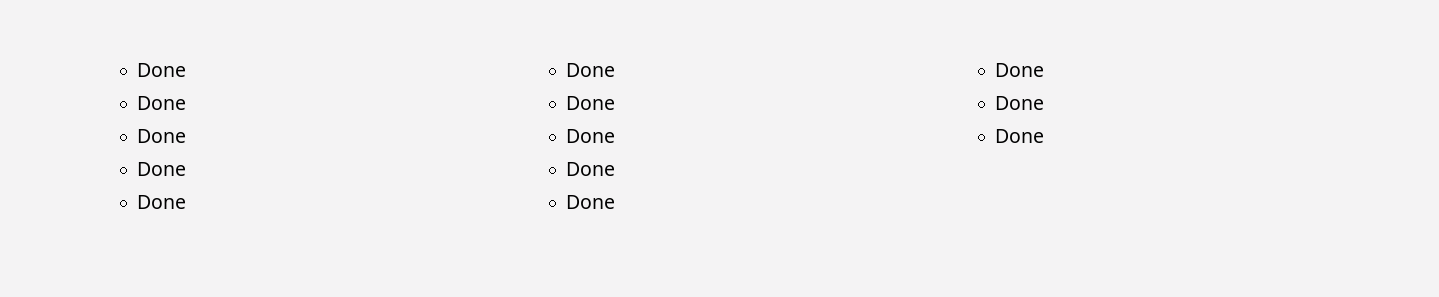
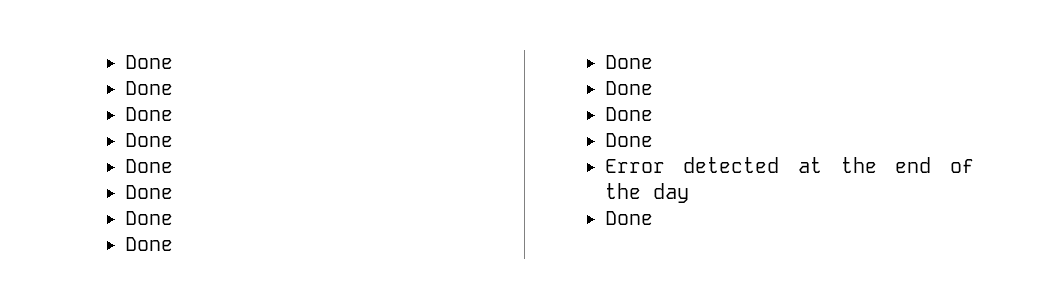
(1045, 103) none -> [604,157,974,173] [604,183,689,203] // Error detected at the end of the day

